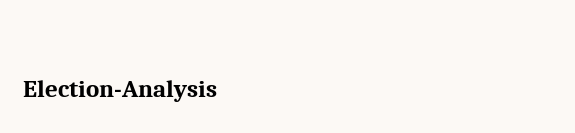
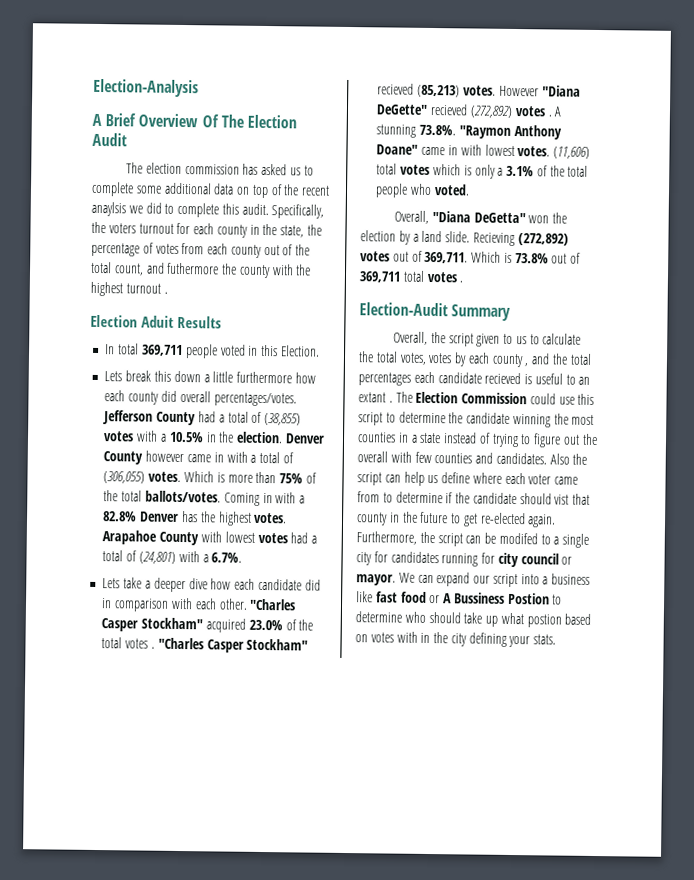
(217, 91) none -> [92,113,297,129] [92,132,127,147] [125,162,314,176] [91,181,331,199] [91,201,325,219] [91,221,323,238] [91,242,311,258] [90,261,312,279] [90,281,168,297] [90,314,222,329] [105,343,320,359] [104,370,316,384] [104,390,297,407] [102,410,302,426] [103,430,325,444] [103,450,294,465] [103,471,317,484] [103,490,306,506] [103,511,288,526] [102,530,318,546] [102,550,243,564] [102,577,321,593] [101,597,297,612] [101,617,314,633] [101,637,309,653] [377,83,581,98] [376,103,563,118] [376,124,562,140] [376,144,591,159] [376,163,589,179] [375,183,470,198] [393,210,568,224] [360,230,569,247] [360,250,582,264] [359,270,464,283] [359,302,512,321] [392,331,582,347] [358,351,592,368] [358,371,591,386] [358,391,595,405] [358,411,595,428] [357,432,598,448] [357,451,588,465] [357,471,579,486] [357,491,591,505] [356,511,557,528] [356,531,590,548] [356,551,573,568] [356,572,591,588] [356,591,563,605] [355,611,592,628] [355,631,557,648] // A Brief Overview Of The Election Audit // The election commission has asked us to complete some additional data on top of the recent anaylsis we did to complete this audit. Specifically, the voters turnout for each county in the state, the percentage of votes from each county out of the total count, and futhermore the county with the highest turnout . // Election Aduit Results // In total 369,711 people voted in this Election. // Lets break this down a little furthermore how each county did overall percentages/votes. Jefferson County had a total of (38,855) votes with a 10.5% in the election. Denver County however came in with a total of (306,055) votes. Which is more than 75% of the total ballots/votes. Coming in with a 82.8% Denver has the highest votes. Arapahoe County with lowest votes had a total of (24,801) with a 6.7%. // Lets take a deeper dive how each candidate did in comparison with each other. "Charles Casper Stockham" acquired 23.0% of the total votes . "Charles Casper Stockham" recieved (85,213) votes. However "Diana DeGette" recieved (272,892) votes . A stunning 73.8%. "Raymon Anthony Doane" came in with lowest votes. (11,606) total votes which is only a 3.1% of the total people who voted. // Overall, "Diana DeGetta" won the election by a land slide. Recieving (272,892) votes out of 369,711. Which is 73.8% out of 369,711 total votes . // Election-Audit Summary // Overall, the script given to us to calculate the total votes, votes by each county , and the total percentages each candidate recieved is useful to an extant . The Election Commission could use this script to determine the candidate winning the most counties in a state instead of trying to figure out the overall with few counties and candidates. Also the script can help us define where each voter came from to determine if the candidate should vist that county in the future to get re-elected again. Furthermore, the script can be modifed to a single city for candidates running for city council or mayor. We can expand our script into a business like fast food or A Bussiness Postion to determine who should take up what postion based on votes with in the city defining your stats.

